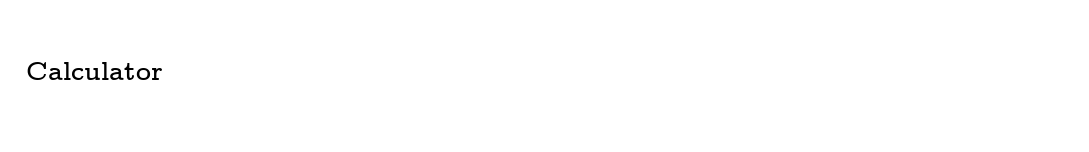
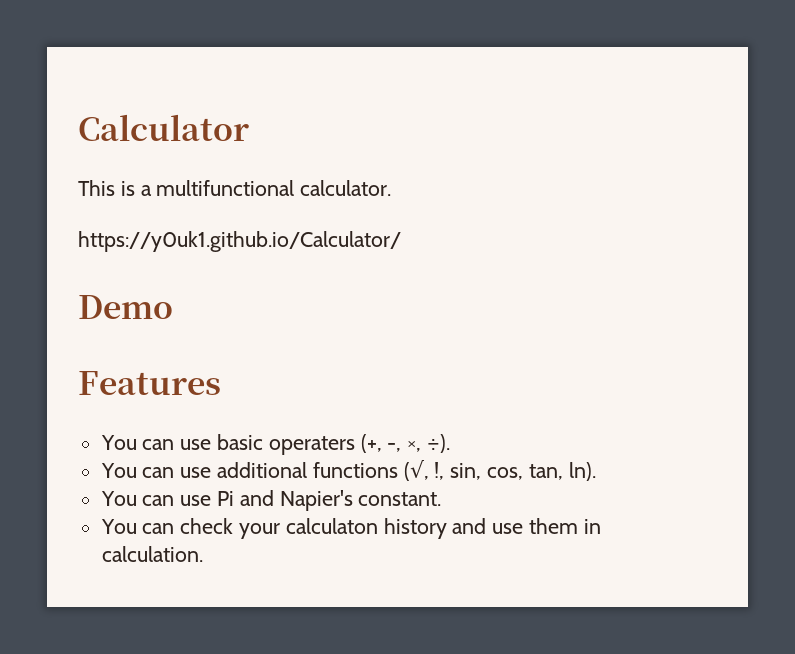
(163, 71) none -> [78,180,392,196] [78,231,401,252] [78,295,173,319] [78,371,221,395] [100,434,451,455] [100,460,596,481] [100,490,442,511] [100,518,601,539] [101,546,203,562] // This is a multifunctional calculator. // https://y0uk1.github.io/Calculator/ // Demo // Features // You can use basic operaters (+, -, ×, ÷). // You can use additional functions (√, !, sin, cos, tan, ln). // You can use Pi and Napier's constant. // You can check your calculaton history and use them in calculation.

